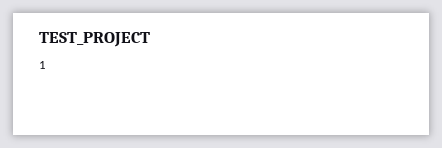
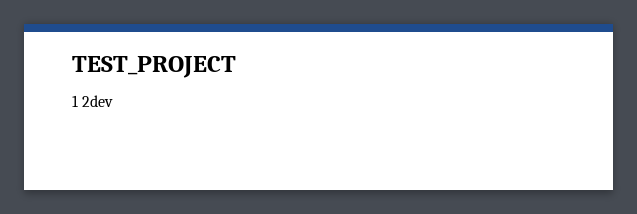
(46, 65) none -> [82,95,114,107] 2dev

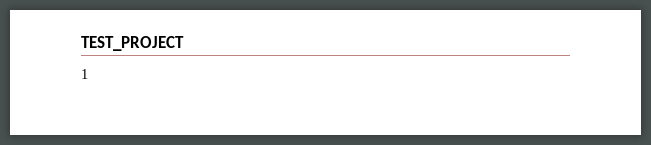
[82,95,114,107] 2dev -> (88, 74) none

